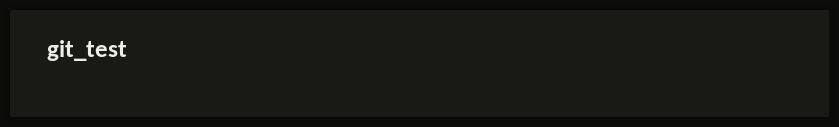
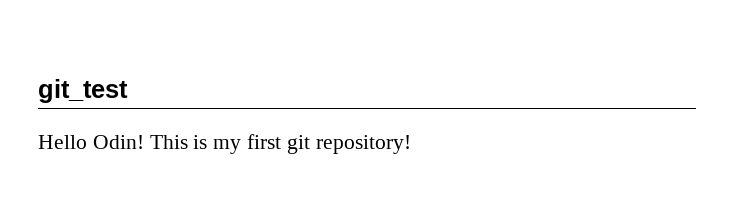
(127, 50) none -> [38,134,411,154] // Hello Odin! This is my first git repository!

